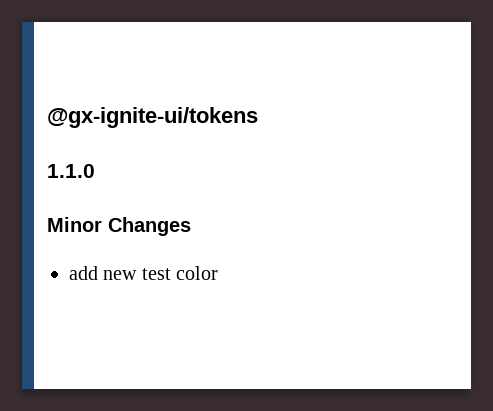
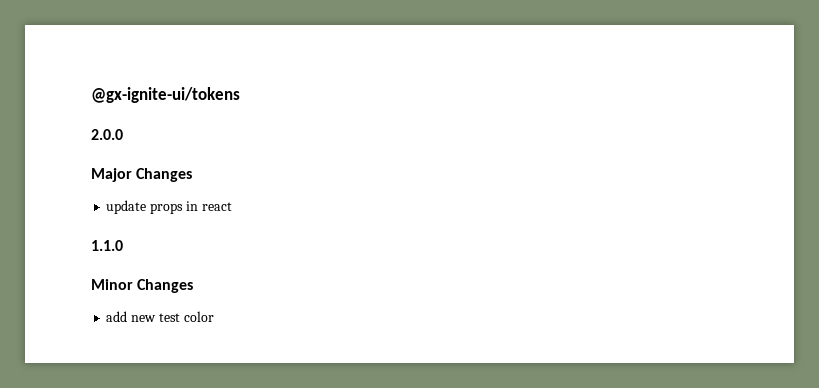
(258, 117) none -> [91,129,123,140] [91,168,193,182] [106,200,232,214] // 2.0.0 // Major Changes // update props in react

